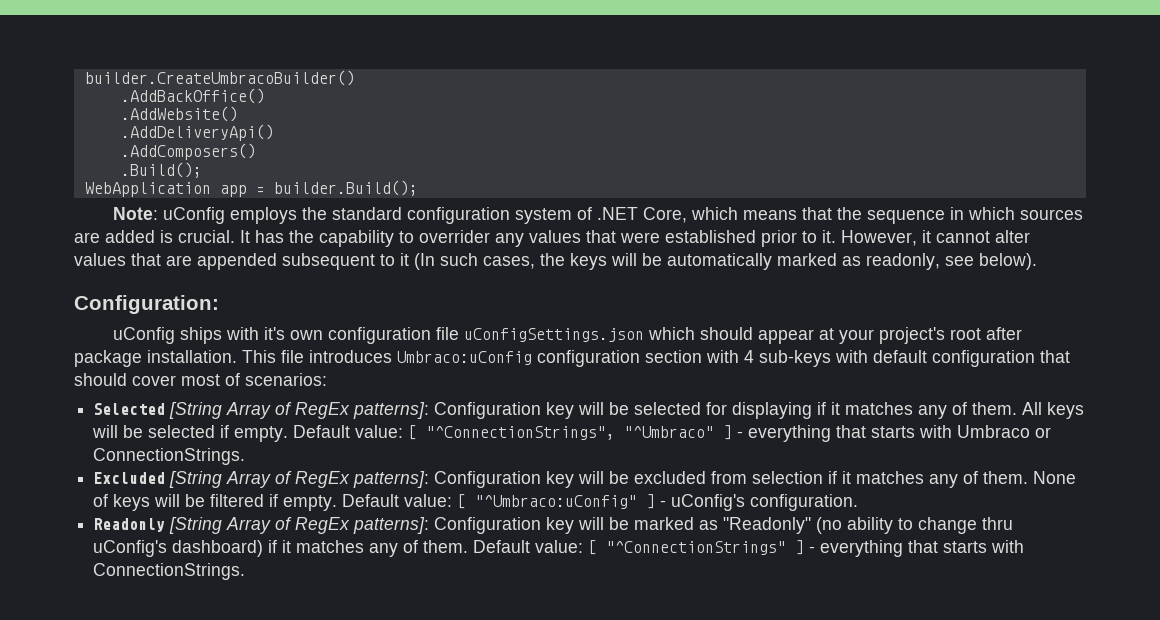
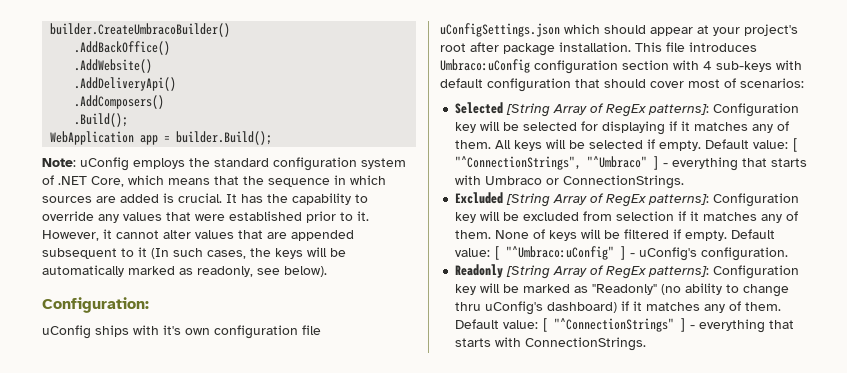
[419,230,490,243] overrider -> [42,211,94,221] override

